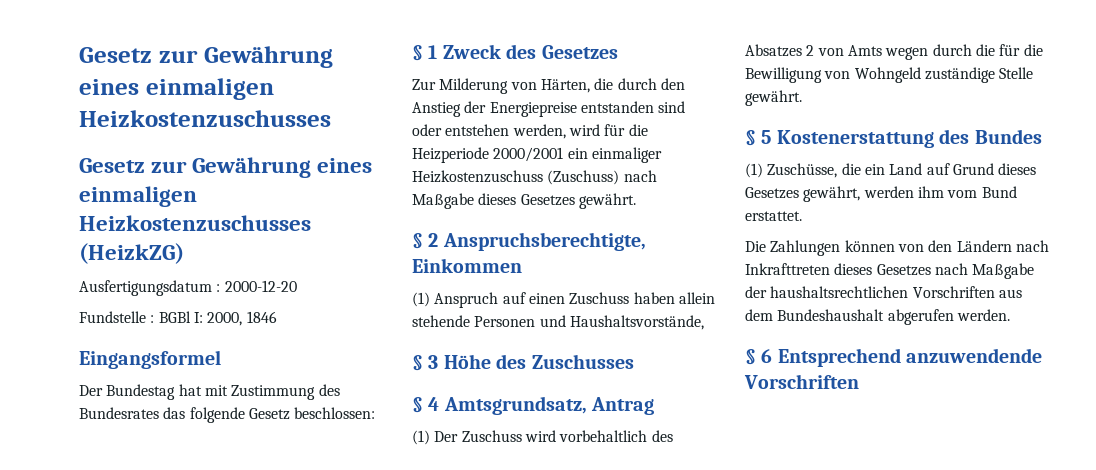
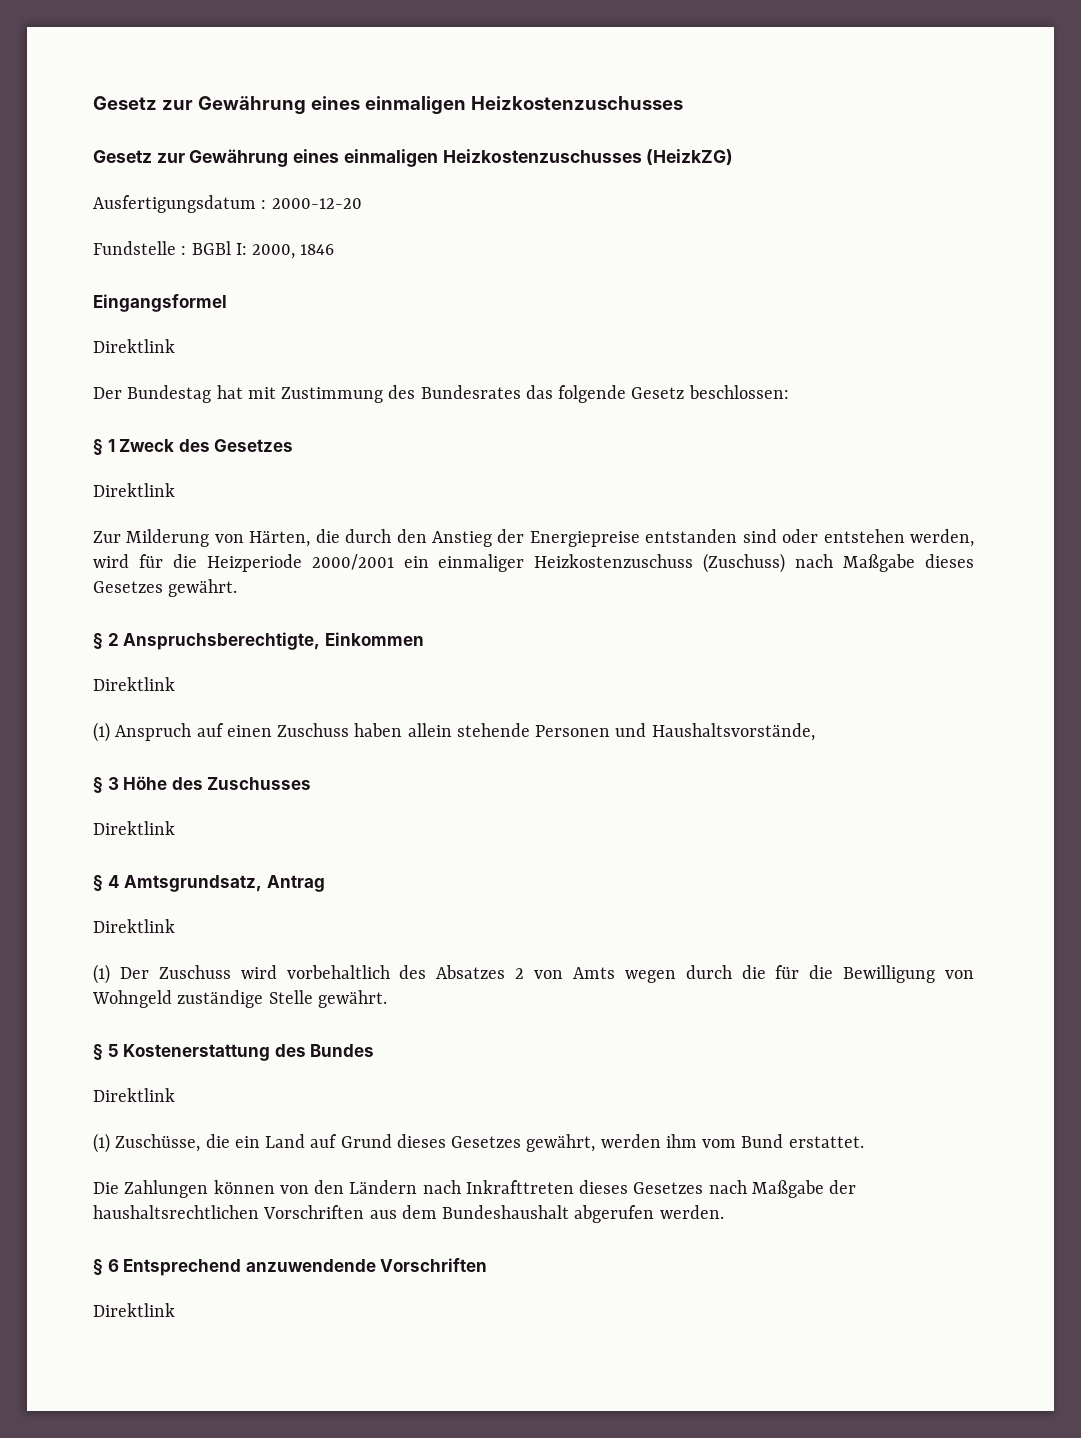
(221, 359) none -> [93,339,175,353] // Direktlink
(618, 52) none -> [93,483,175,497] // Direktlink
(522, 265) none -> [93,677,175,691] // Direktlink
(634, 361) none -> [93,821,175,835] // Direktlink
(655, 406) none -> [93,919,175,933] // Direktlink
(1042, 136) none -> [93,1088,175,1102] // Direktlink
(859, 381) none -> [93,1303,175,1317] // Direktlink

